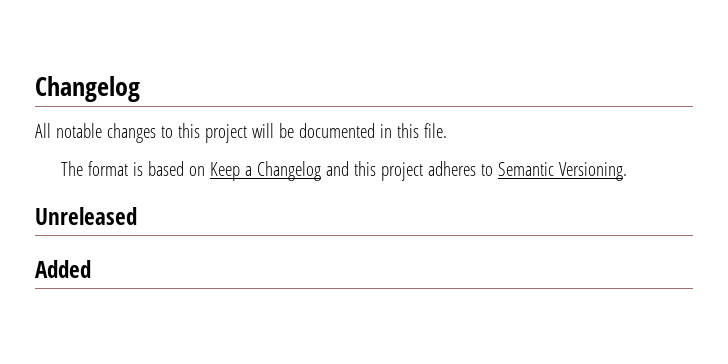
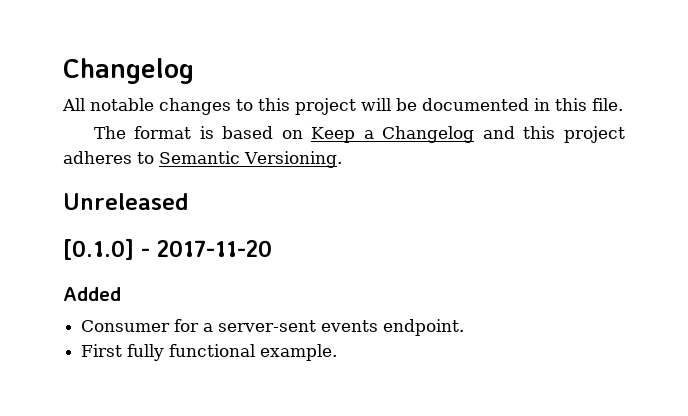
[35,260,91,278] Added -> [63,239,272,260] [63,287,121,301] [81,319,465,336] [81,344,338,361] [0.1.0] - 2017-11-20 // Added // Consumer for a server-sent events endpoint. // First fully functional example.

